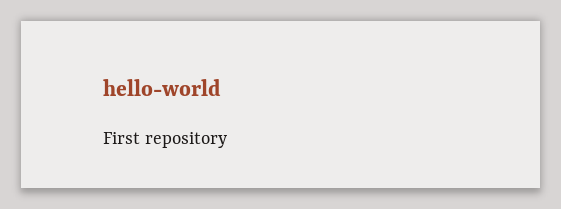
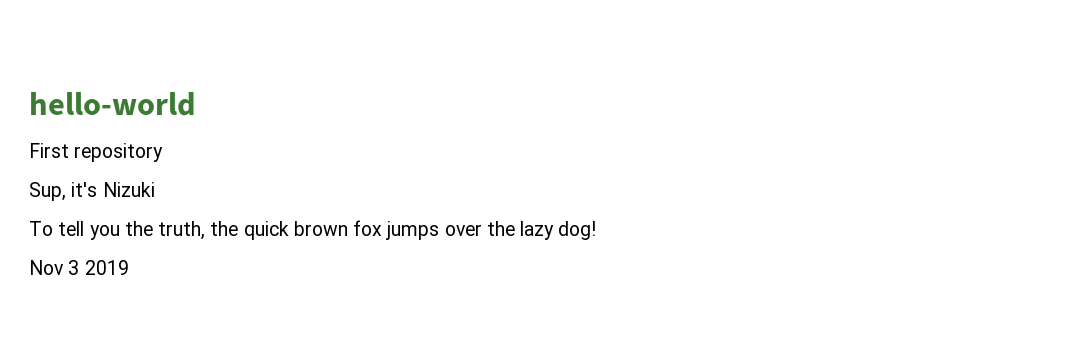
(228, 140) none -> [29,182,155,201] [29,220,597,240] [29,260,129,275] // Sup, it's Nizuki // To tell you the truth, the quick brown fox jumps over the lazy dog! // Nov 3 2019

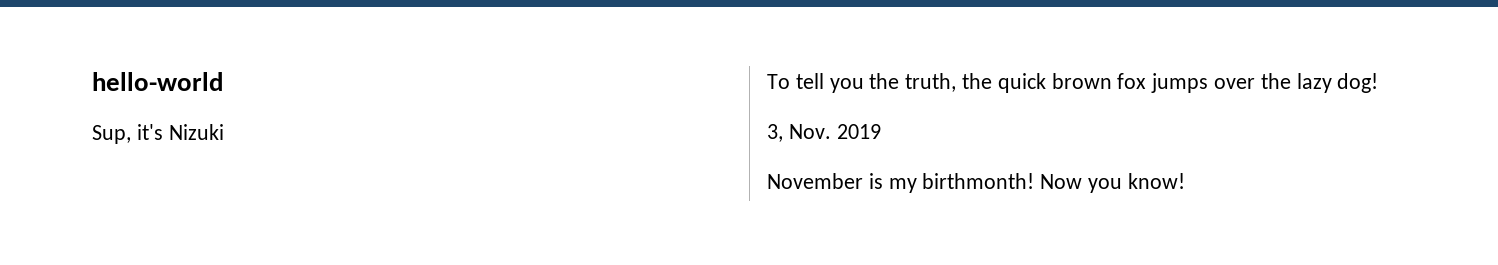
[29,143,164,162] // First repository -> (223, 81) none
[29,260,80,275] Nov 3 -> [767,124,831,142] 3, Nov.
(129, 267) none -> [767,173,1185,193] // November is my birthmonth! Now you know!

